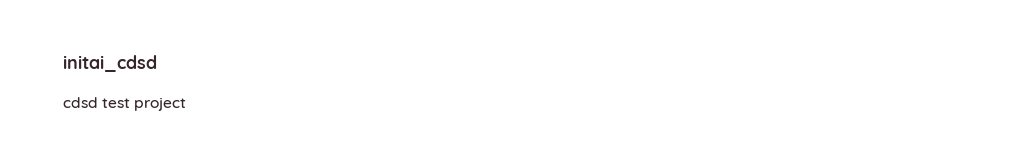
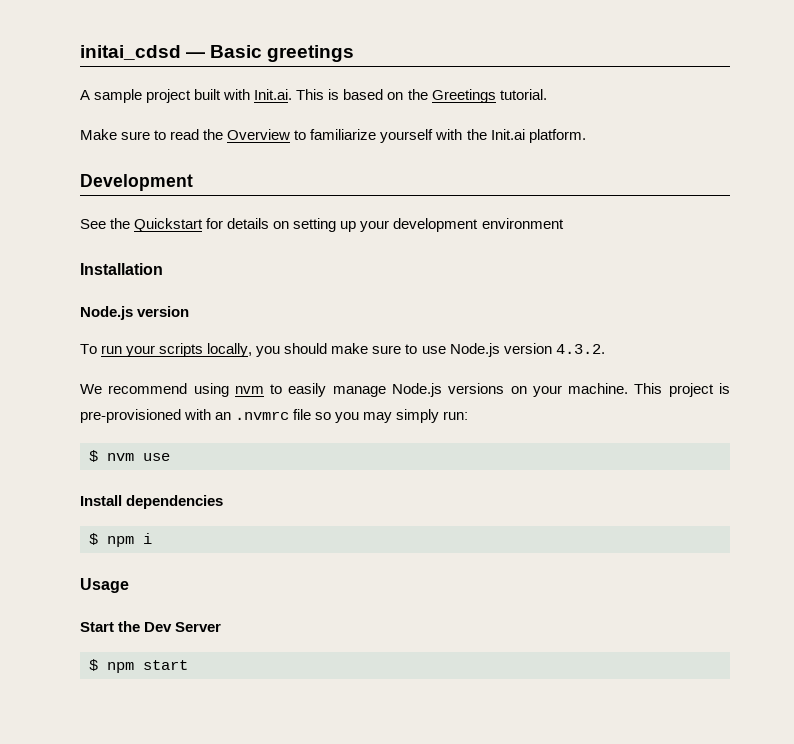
[63,97,187,111] // cdsd test project -> [186,45,355,62] [80,89,547,103] [80,129,586,143] [80,174,193,191] [80,218,564,232] [80,263,163,275] [80,306,190,320] [80,343,605,357] [80,383,731,397] [80,409,469,423] [89,450,170,462] [80,495,224,509] [89,533,152,547] [80,578,129,593] [80,621,222,632] [89,659,188,673] — Basic greetings // A sample project built with Init.ai. This is based on the Greetings tutorial. // Make sure to read the Overview to familiarize yourself with the Init.ai platform. // Development // See the Quickstart for details on setting up your development environment // Installation // Node.js version // To run your scripts locally, you should make sure to use Node.js version 4.3.2. // We recommend using nvm to easily manage Node.js versions on your machine. This project is pre-provisioned with an .nvmrc file so you may simply run: // $ nvm use // Install dependencies // $ npm i // Usage // Start the Dev Server // $ npm start

